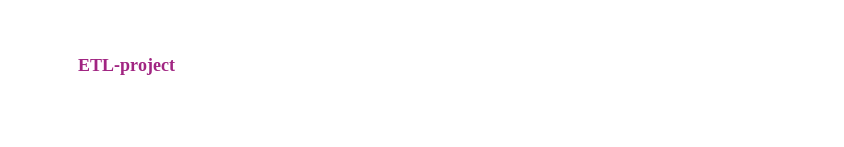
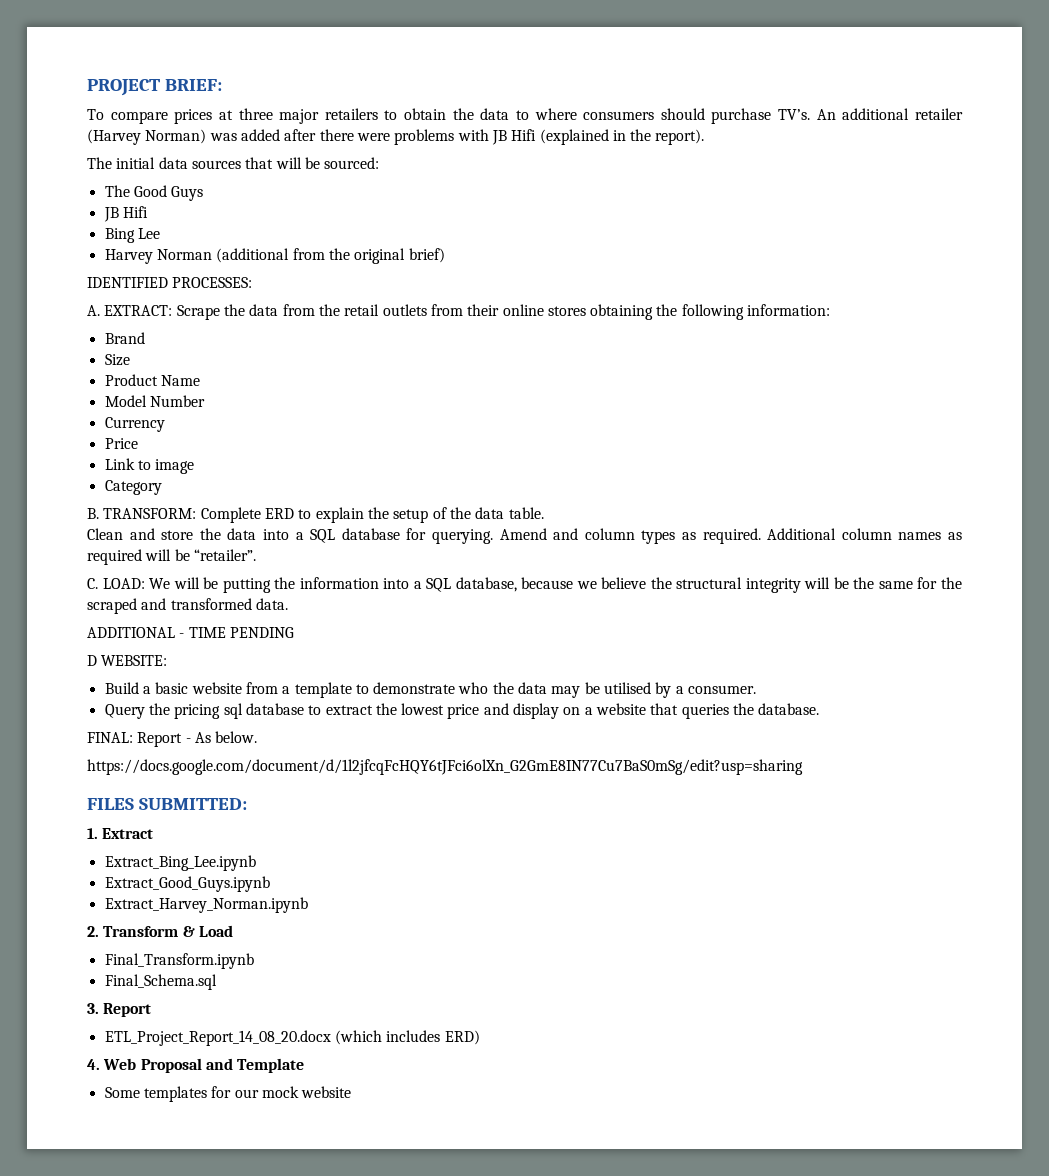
[78,58,175,75] ETL-project -> [87,79,222,96] [87,108,964,124] [87,129,705,145] [87,157,380,169] [104,185,204,201] [103,206,148,222] [104,228,160,243] [104,248,445,264] [87,277,253,288] [87,304,831,320] [104,332,145,344] [104,354,130,366] [104,374,200,386] [104,395,205,407] [104,417,165,432] [104,438,138,449] [104,458,195,474] [104,480,162,495] [87,507,544,523] [87,528,963,544] [87,549,256,565] [87,577,962,593] [87,598,288,614] [87,627,294,638] [87,655,168,666] [104,682,757,698] [104,703,820,719] [87,731,258,747] [87,759,803,775] [87,798,247,810] [87,828,154,839] [104,855,256,871] [104,876,270,892] [104,897,308,913] [87,925,233,937] [104,953,254,969] [104,974,217,990] [87,1003,152,1017] [104,1030,480,1046] [87,1058,305,1073] [104,1086,352,1102] PROJECT BRIEF: // To compare prices at three major retailers to obtain the data to where consumers should purchase TV’s. An additional retailer (Harvey Norman) was added after there were problems with JB Hifi (explained in the report). // The initial data sources that will be sourced: // The Good Guys // JB Hifi // Bing Lee // Harvey Norman (additional from the original brief) // IDENTIFIED PROCESSES: // A. EXTRACT: Scrape the data from the retail outlets from their online stores obtaining the following information: // Brand // Size // Product Name // Model Number // Currency // Price // Link to image // Category // B. TRANSFORM: Complete ERD to explain the setup of the data table. // Clean and store the data into a SQL database for querying. Amend and column types as required. Additional column names as required will be “retailer”. // C. LOAD: We will be putting the information into a SQL database, because we believe the structural integrity will be the same for the scraped and transformed data. // ADDITIONAL - TIME PENDING // D WEBSITE: // Build a basic website from a template to demonstrate who the data may be utilised by a consumer. // Query the pricing sql database to extract the lowest price and display on a website that queries the database. // FINAL: Report - As below. // https://docs.google.com/document/d/1l2jfcqFcHQY6tJFci6olXn_G2GmE8IN77Cu7BaS0mSg/edit?usp=sharing // FILES SUBMITTED: // 1. Extract // Extract_Bing_Lee.ipynb // Extract_Good_Guys.ipynb // Extract_Harvey_Norman.ipynb // 2. Transform & Load // Final_Transform.ipynb // Final_Schema.sql // 3. Report // ETL_Project_Report_14_08_20.docx (which includes ERD) // 4. Web Proposal and Template // Some templates for our mock website

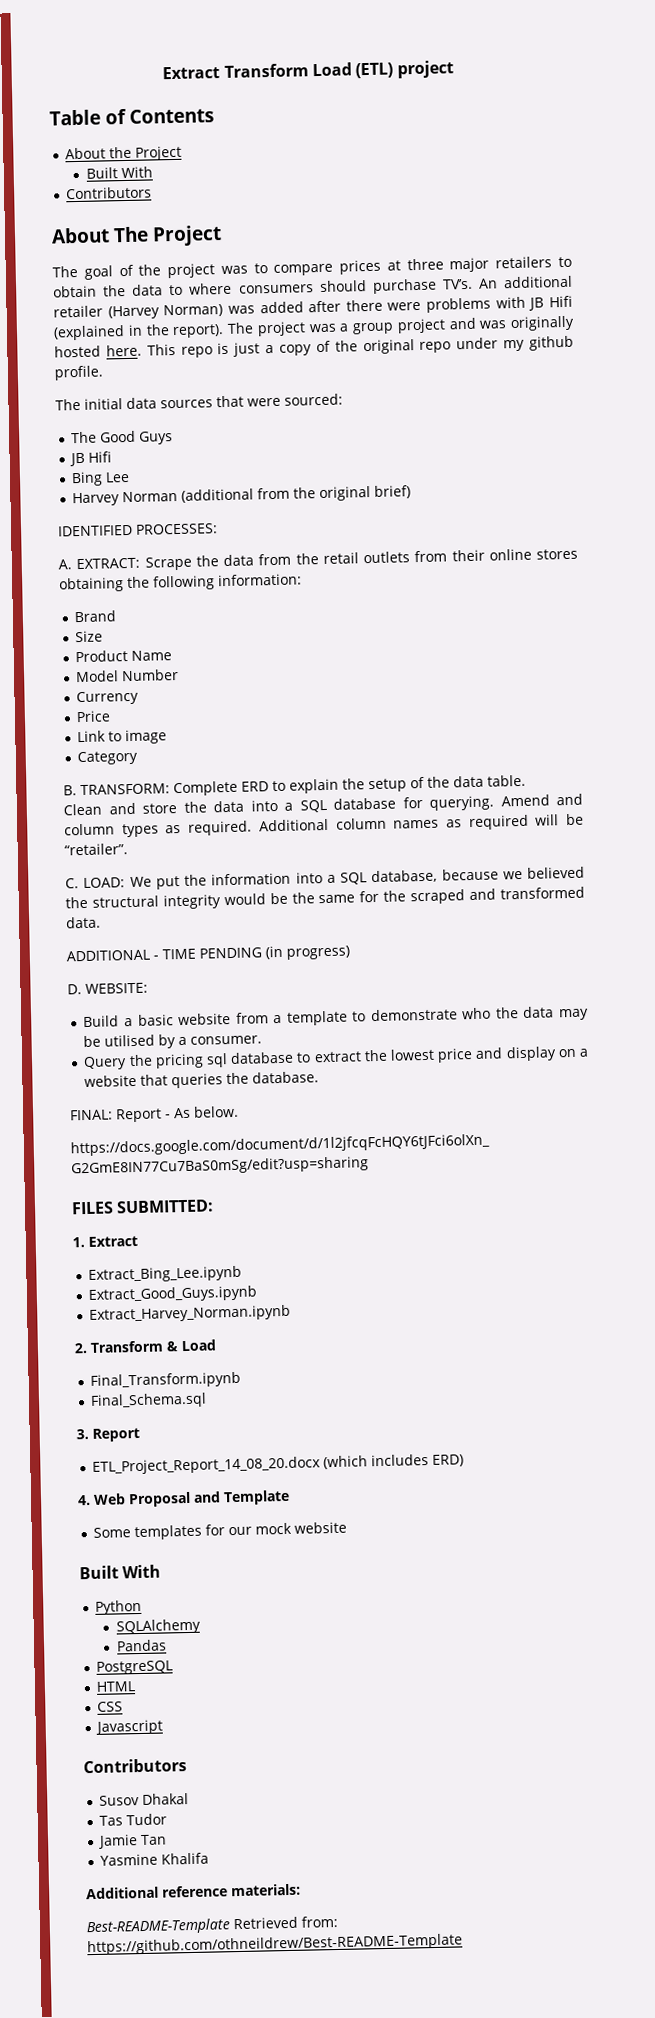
[87,79,222,96] [87,109,104,120] PROJECT BRIEF: // To -> [162,60,454,80] [49,108,215,126] [65,145,183,161] [85,166,153,179] [66,186,153,200] [51,225,223,247] [52,263,268,280] Extract Transform Load (ETL) project // Table of Contents // About the Project // Built With // Contributors // About The Project // The goal of the project was to
(705, 137) none -> [227,315,575,337] [54,335,574,358] [54,365,103,381] The project was a group project and was originally hosted here. This repo is just a copy of the original repo under my github profile.
[275,157,320,169] will be -> [247,397,281,407] were
[173,577,271,593] will be putting -> [155,876,180,890] put
[601,577,647,589] believe -> [527,866,585,879] believed
[804,577,831,589] will -> [223,893,266,906] would
[87,655,97,666] // D -> [265,945,350,960] [67,984,82,995] (in progress) // D.
(352, 1092) none -> [79,1564,162,1580] [95,1599,143,1615] [115,1618,201,1635] [115,1639,167,1652] [96,1660,174,1675] [96,1681,137,1692] [97,1701,124,1712] [95,1719,164,1735] [83,1758,187,1774] [99,1793,190,1806] [99,1813,168,1826] [97,1834,168,1849] [100,1852,210,1866] [86,1883,301,1900] [86,1915,338,1936] [87,1933,463,1956] // Built With // Python // SQLAlchemy // Pandas // PostgreSQL // HTML // CSS // Javascript // Contributors // Susov Dhakal // Tas Tudor // Jamie Tan // Yasmine Khalifa // Additional reference materials: // Best-README-Template Retrieved from: https://github.com/othneildrew/Best-README-Template

